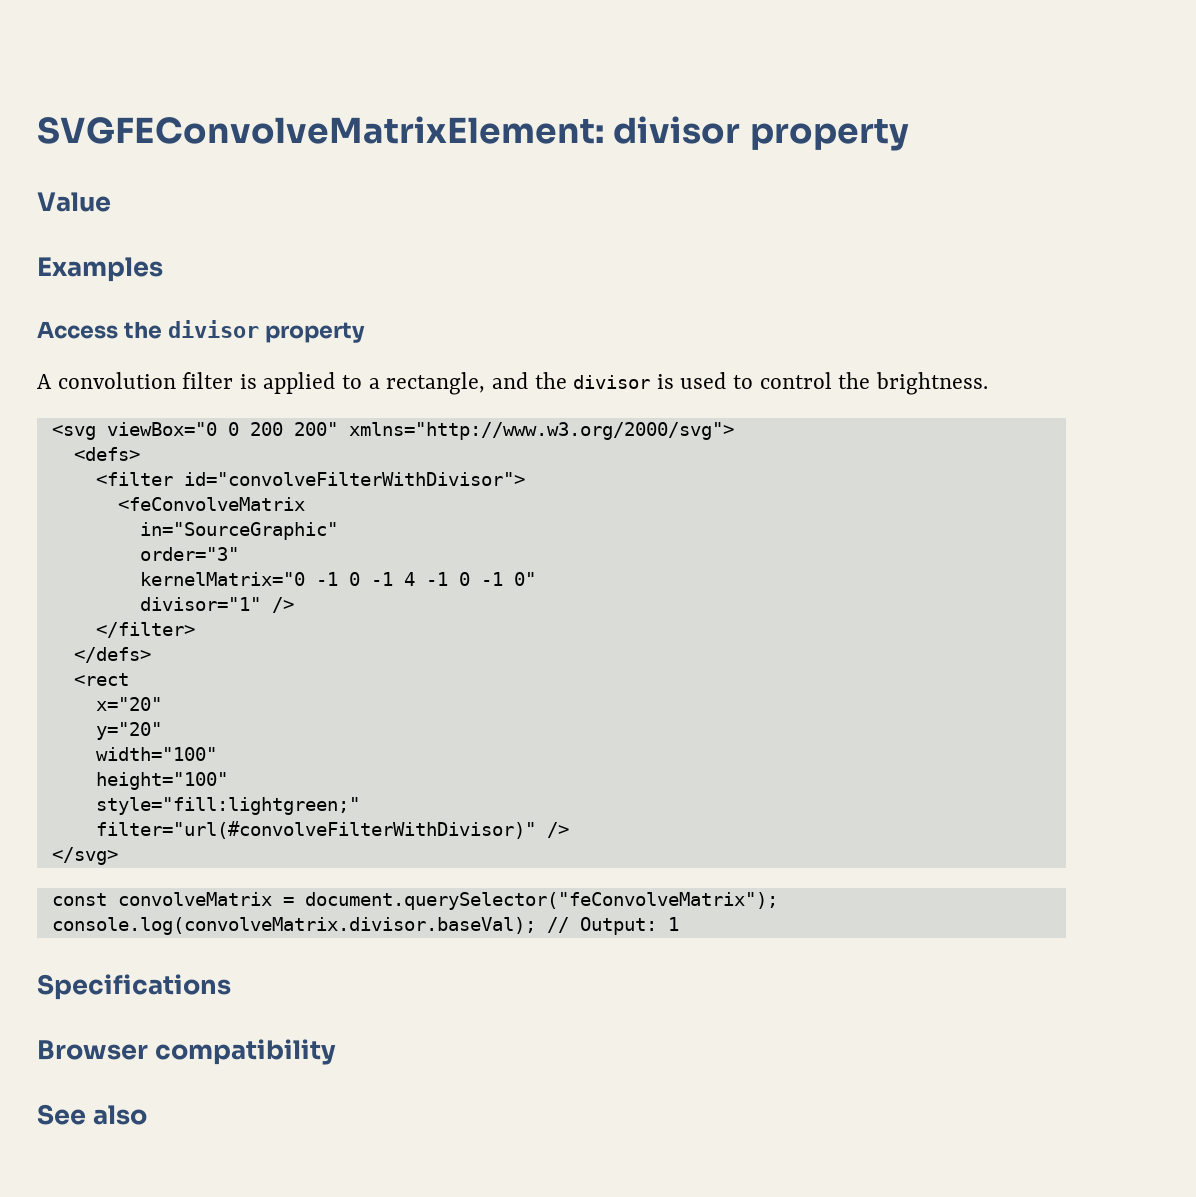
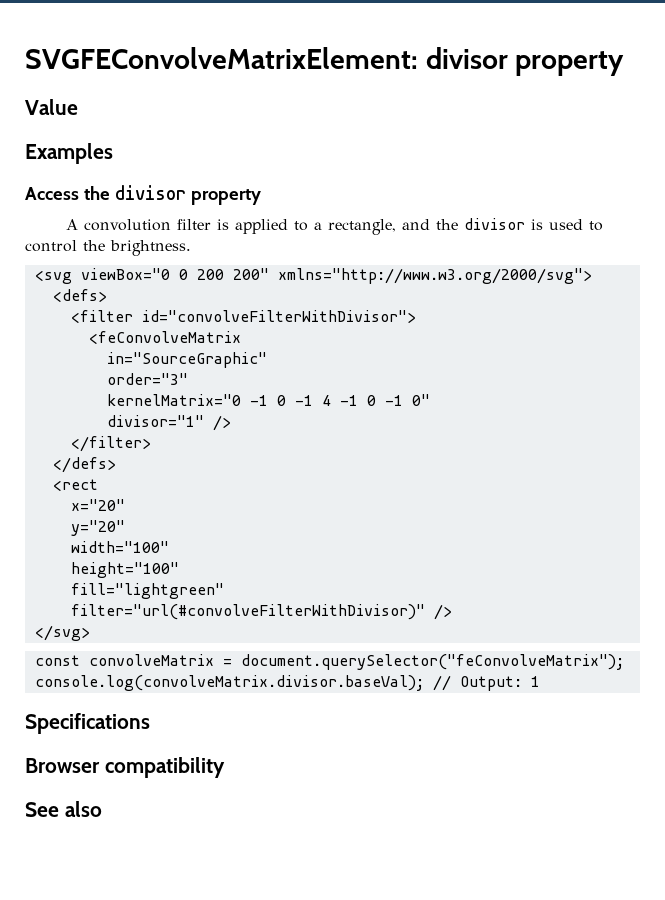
[95,797,360,815] style="fill:lightgreen;" -> [70,583,224,599] fill="lightgreen"

